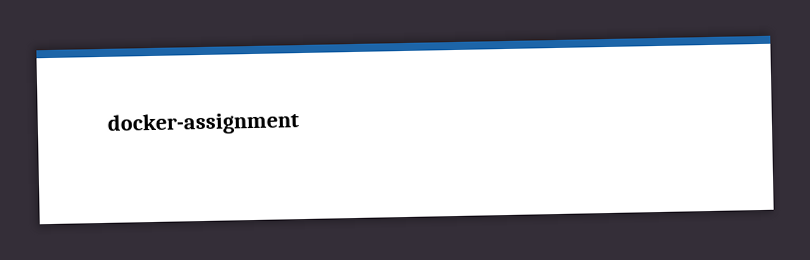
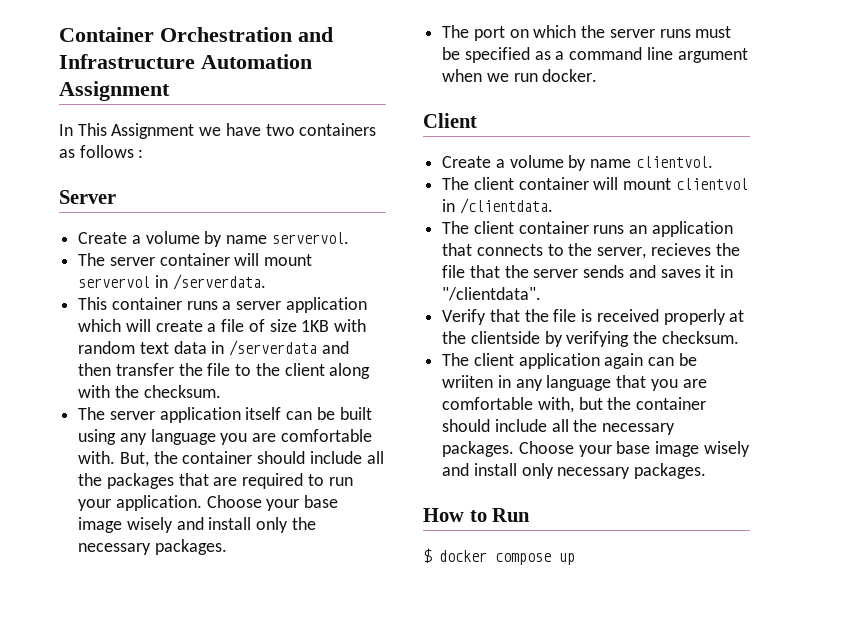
[107,111,300,136] docker-assignment -> [59,27,333,42] [59,54,312,69] [59,81,170,101] [59,123,377,139] [59,145,144,158] [59,190,116,204] [78,231,349,247] [78,253,313,266] [78,274,266,290] [78,297,367,313] [78,319,367,332] [78,340,349,356] [78,363,371,379] [78,385,221,398] [78,407,372,423] [78,429,372,445] [78,451,384,467] [78,473,353,489] [78,495,339,511] [78,517,316,533] [78,539,227,555] [442,25,732,41] [442,47,748,63] [442,69,598,82] [423,113,477,128] [442,155,713,171] [442,177,748,190] [442,198,553,214] [442,221,733,237] [442,243,740,259] [442,265,734,278] [442,287,542,301] [442,309,745,325] [442,331,739,347] [442,353,697,369] [442,375,707,391] [442,397,707,413] [442,419,676,435] [442,441,750,457] [442,463,707,479] [423,508,531,522] [423,548,575,565] Container Orchestration and Infrastructure Automation Assignment // In This Assignment we have two containers as follows : // Server // Create a volume by name servervol. // The server container will mount servervol in /serverdata. // This container runs a server application which will create a file of size 1KB with random text data in /serverdata and then transfer the file to the client along with the checksum. // The server application itself can be built using any language you are comfortable with. But, the container should include all the packages that are required to run your application. Choose your base image wisely and install only the necessary packages. // The port on which the server runs must be specified as a command line argument when we run docker. // Client // Create a volume by name clientvol. // The client container will mount clientvol in /clientdata. // The client container runs an application that connects to the server, recieves the file that the server sends and saves it in "/clientdata". // Verify that the file is received properly at the clientside by verifying the checksum. // The client application again can be wriiten in any language that you are comfortable with, but the container should include all the necessary packages. Choose your base image wisely and install only necessary packages. // How to Run // $ docker compose up

